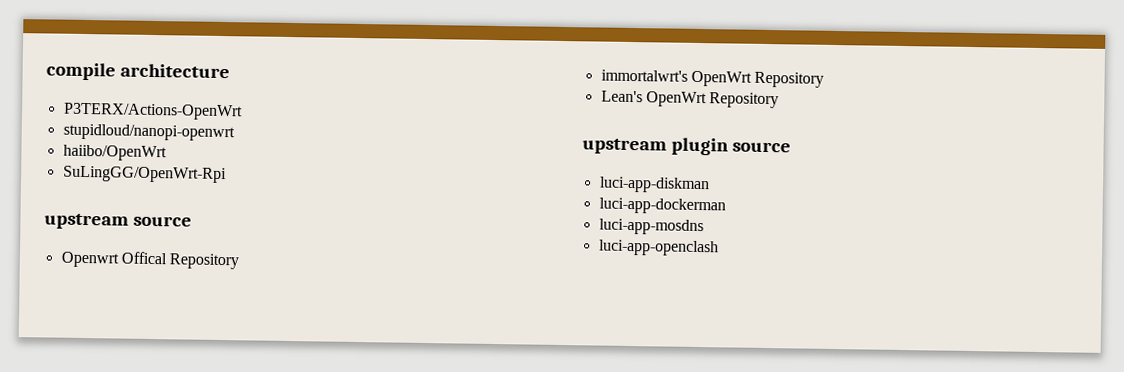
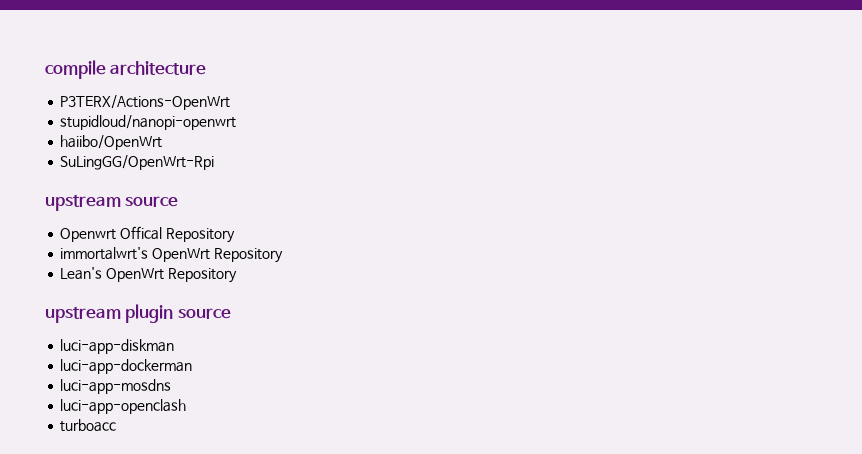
(719, 248) none -> [60,419,117,432] // turboacc

